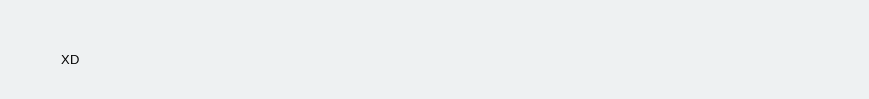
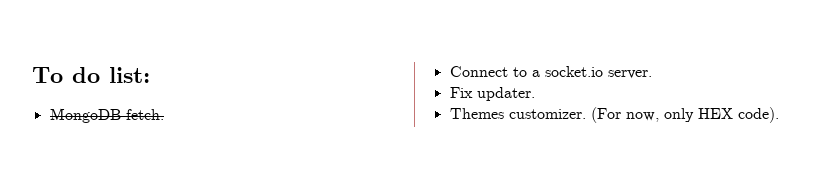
[61,55,79,64] XD -> [32,67,150,83] [49,108,164,123] [449,66,652,79] [449,87,535,101] [449,107,779,123] To do list: // MongoDB fetch. // Connect to a socket.io server. // Fix updater. // Themes customizer. (For now, only HEX code).

